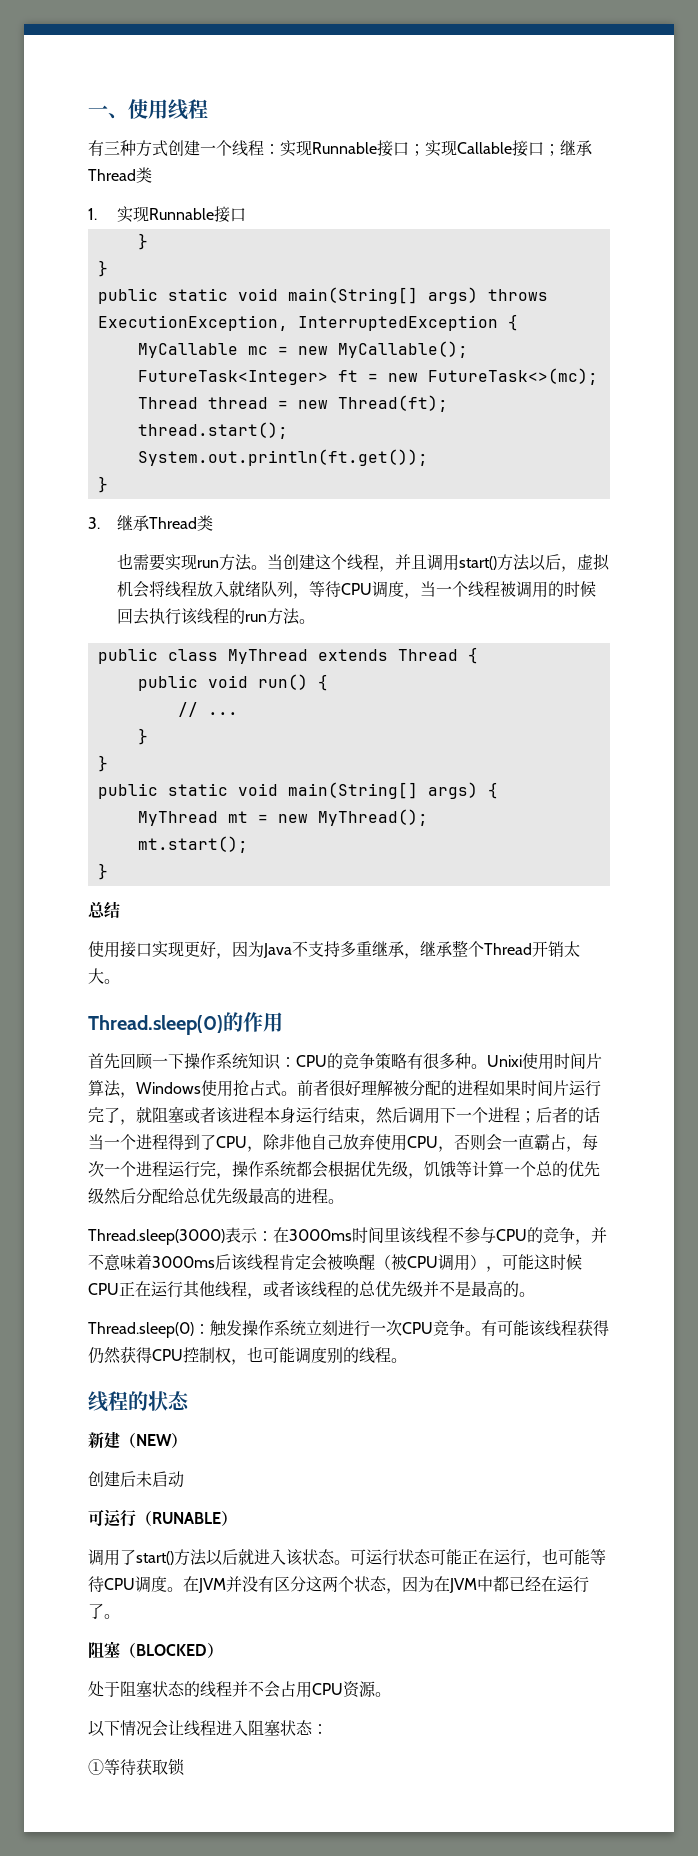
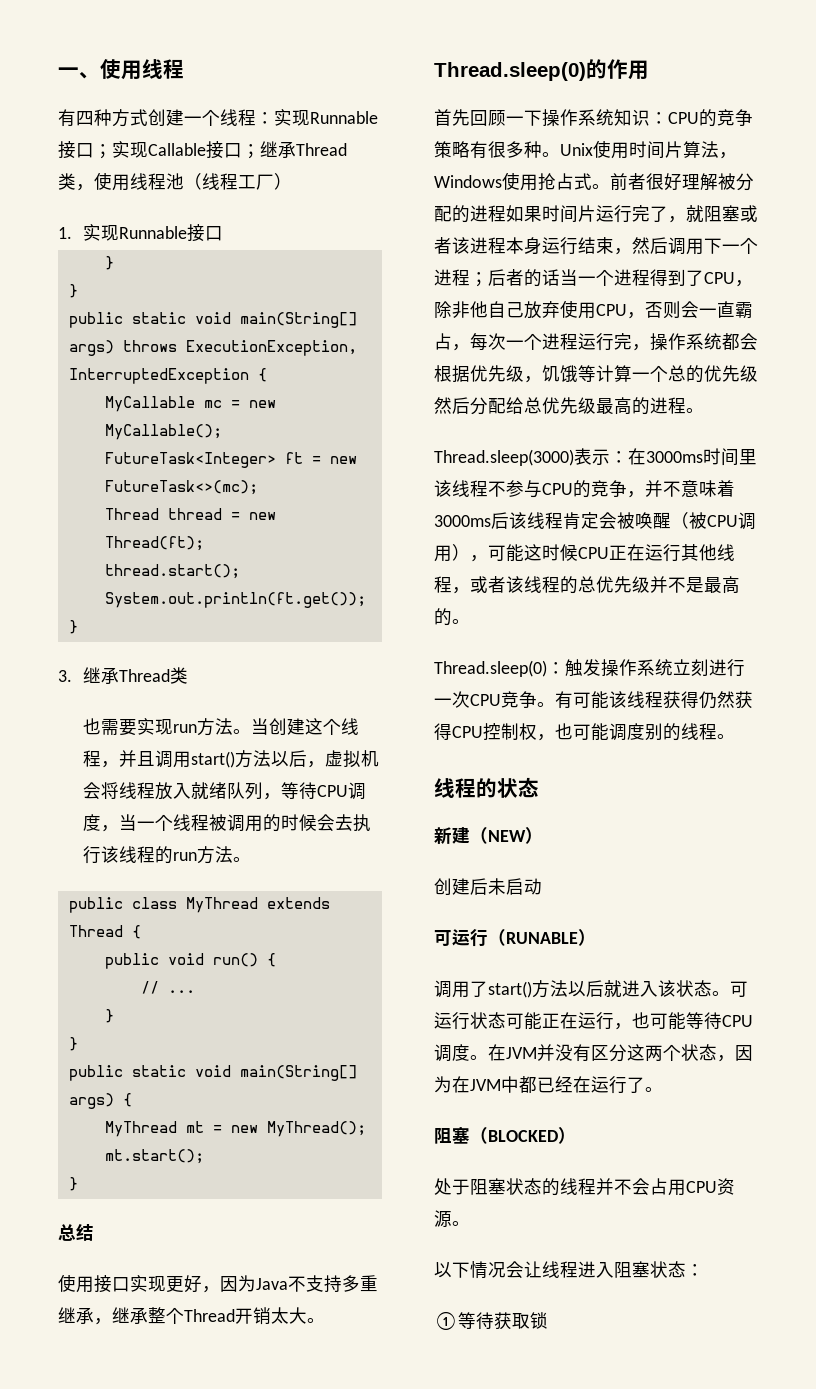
[104,140,120,155] 三 -> [76,111,94,126] 四
(152, 175) none -> [76,172,292,191] ，使用线程池（线程工厂）
[117,608,134,624] 回 -> [316,814,335,831] 会
[487,1055,522,1067] Unixi -> [560,143,593,156] Unix

